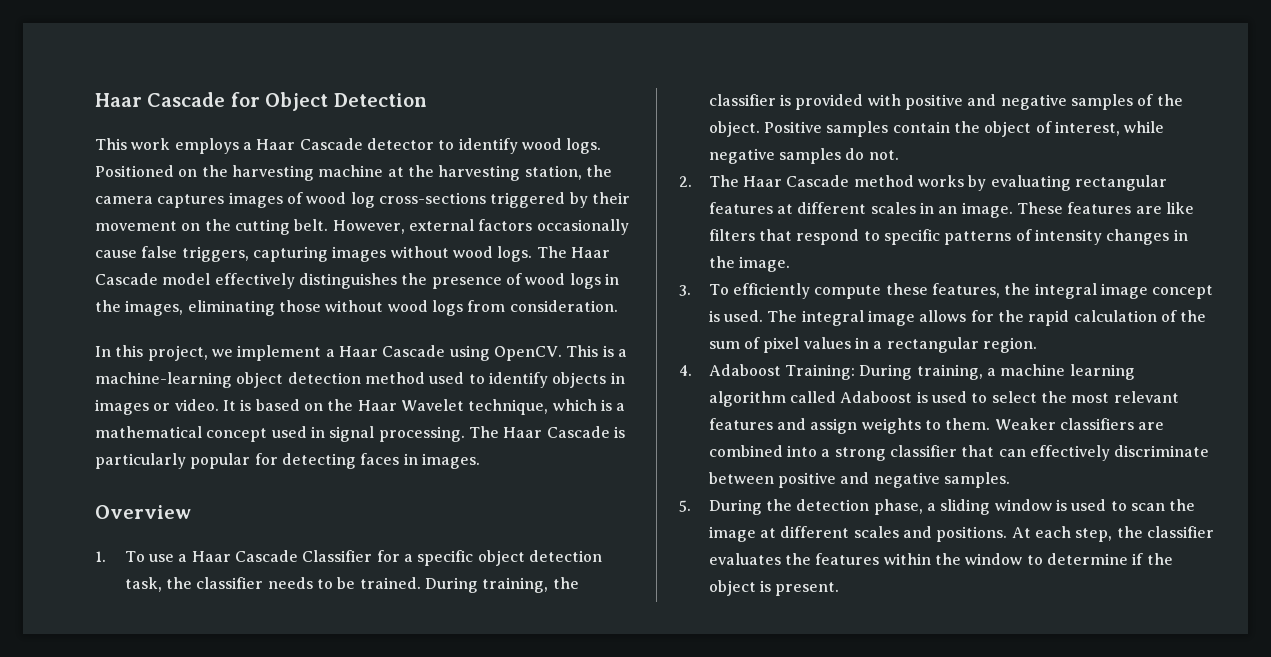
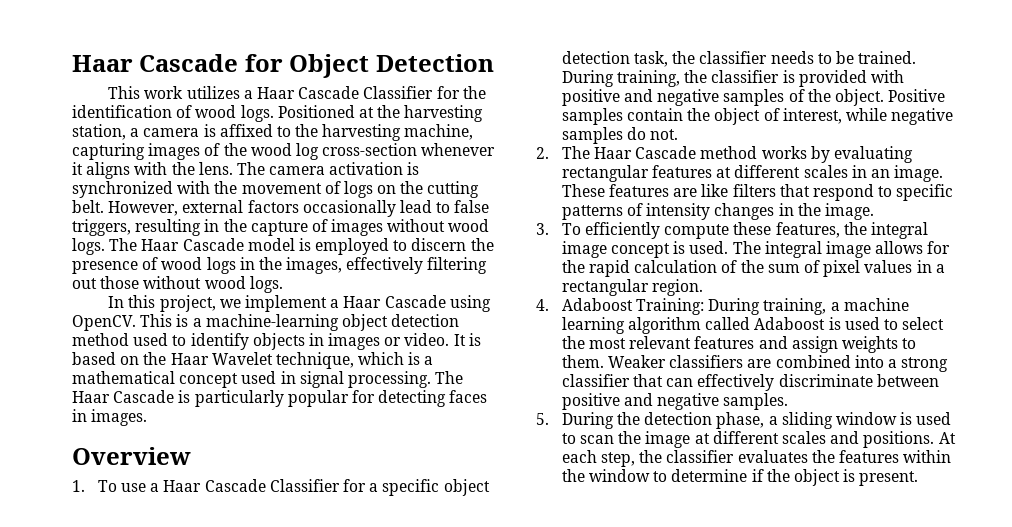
[174,138,602,154] [95,165,612,181] [95,194,225,208] employs a Haar Cascade detector to identify wood logs. Positioned on the harvesting machine at the harvesting station, the camera captures -> [186,86,486,99] [72,105,484,122] [72,124,474,141] [72,143,145,160] utilizes a Haar Cascade Classifier for the identification of wood logs. Positioned at the harvesting station, a camera is affixed to the harvesting machine, capturing
(303, 198) none -> [223,143,247,156] the
[378,192,630,208] [95,221,177,231] cross-sections triggered by their movement -> [322,143,496,156] [72,162,420,179] [72,181,373,198] cross-section whenever it aligns with the lens. The camera activation is synchronized with the movement of logs
[95,246,328,262] cause false triggers, capturing -> [399,200,490,213] [72,219,328,236] lead to false triggers, resulting in the capture of
[214,273,397,289] effectively distinguishes -> [298,238,467,255] is employed to discern
[187,300,618,316] eliminating those without wood logs from consideration. -> [346,257,488,274] [72,276,283,293] effectively filtering out those without wood logs.

